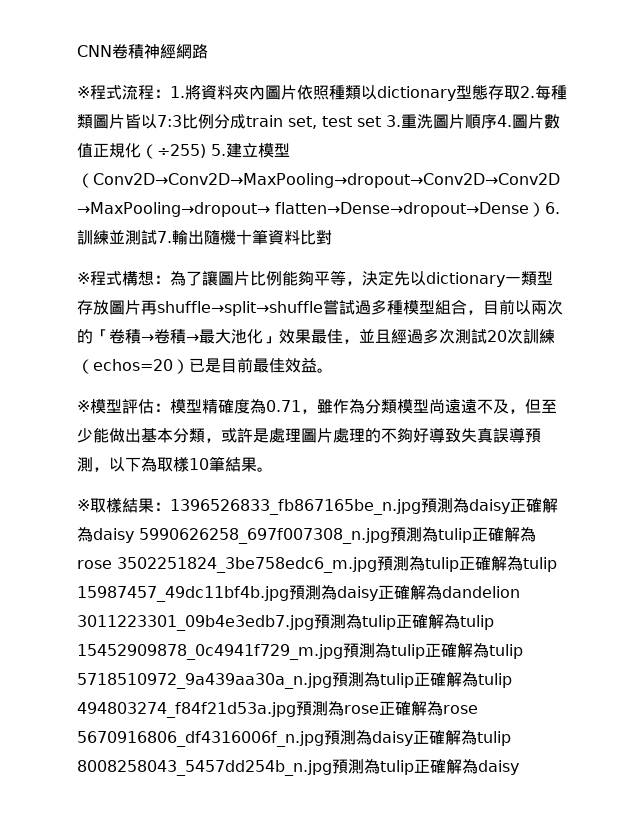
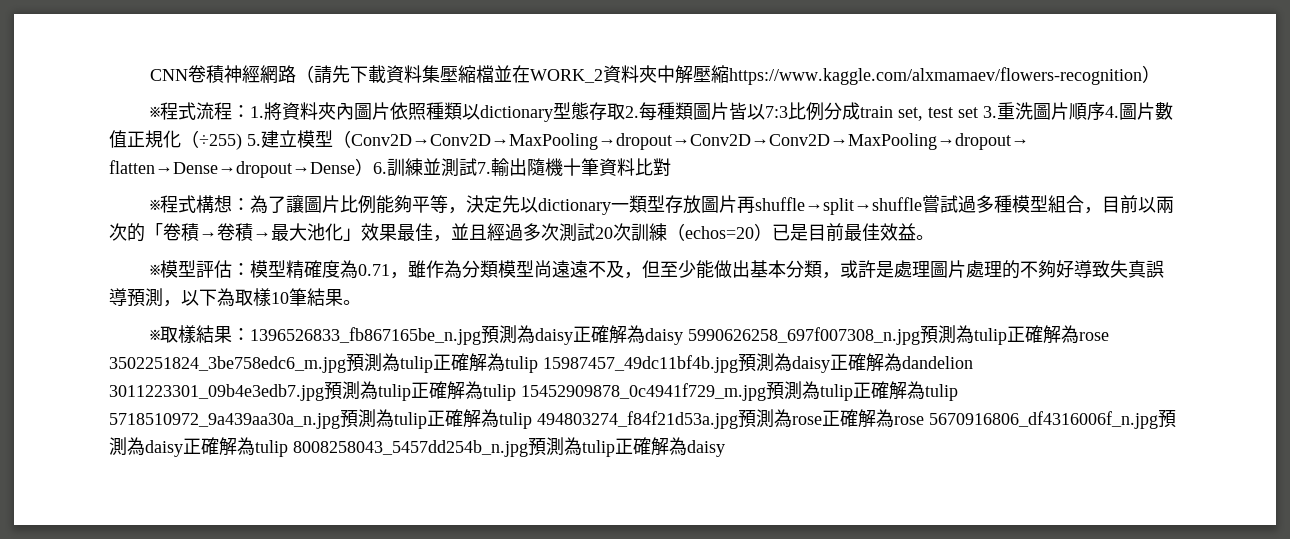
(208, 51) none -> [295,65,1160,85] （請先下載資料集壓縮檔並在WORK_2資料夾中解壓縮https://www.kaggle.com/alxmamaev/flowers-recognition）

